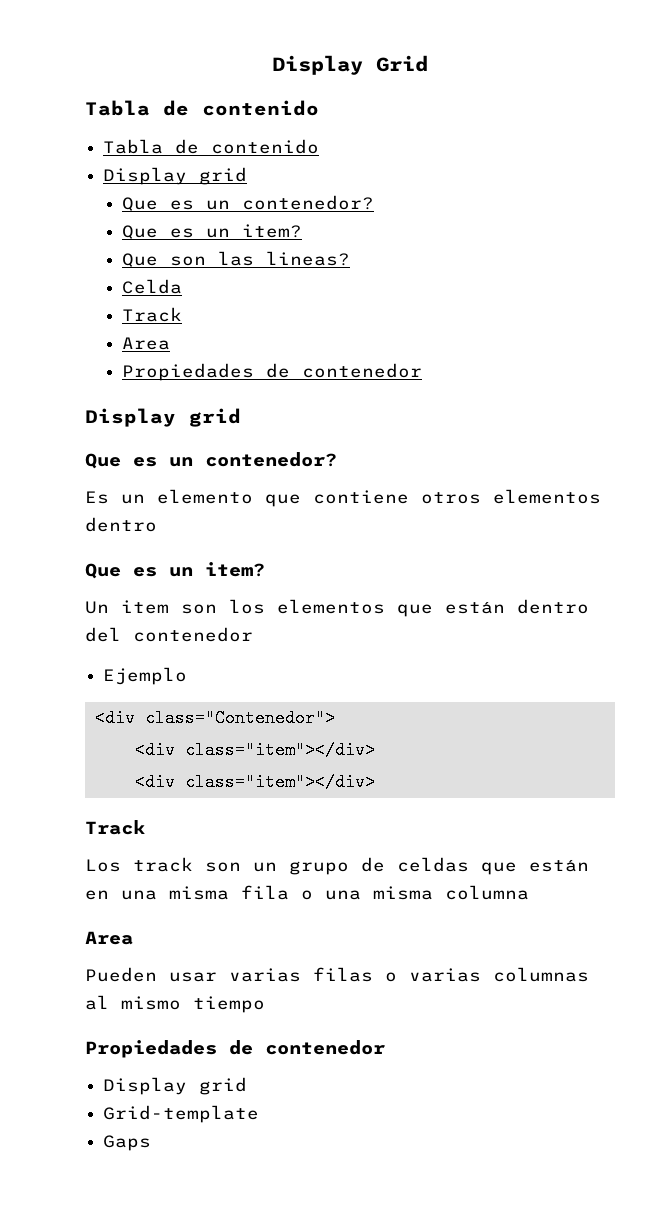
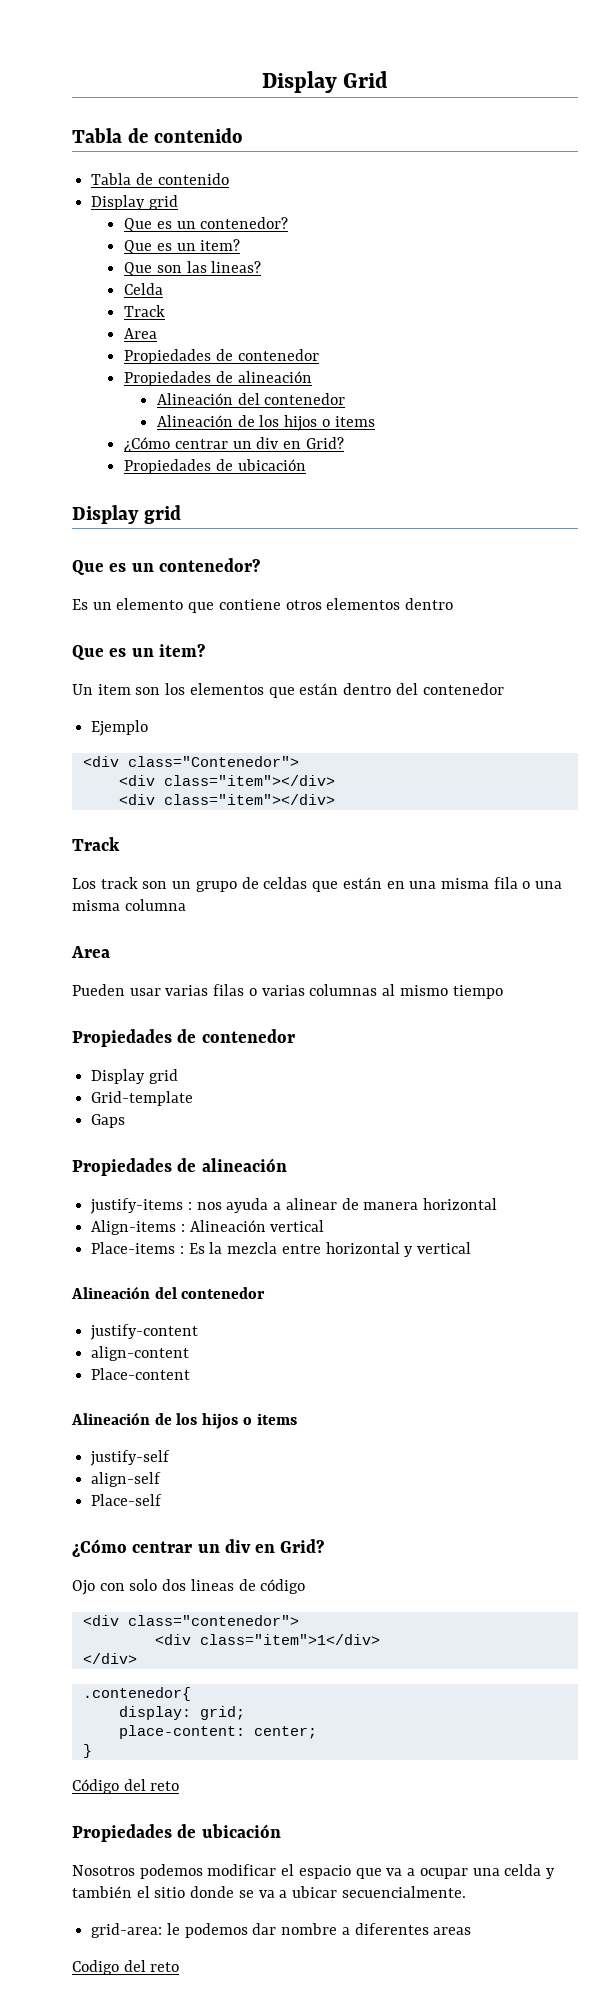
(422, 370) none -> [124,371,312,386] [156,393,346,405] [156,415,375,431] [124,437,344,452] [124,459,306,474] // Propiedades de alineación // Alineación del contenedor // Alineación de los hijos o items // ¿Cómo centrar un div en Grid? // Propiedades de ubicación
(152, 1143) none -> [72,1158,287,1176] [90,1198,498,1214] [91,1220,325,1235] [91,1242,472,1257] [71,1286,266,1299] [90,1324,199,1340] [91,1346,190,1361] [91,1368,191,1380] [71,1412,297,1429] [90,1450,171,1466] [91,1472,162,1487] [91,1494,163,1506] [72,1539,325,1557] [72,1579,306,1595] [82,1615,299,1626] [154,1634,380,1645] [82,1653,137,1664] [82,1687,191,1701] [118,1706,245,1720] [118,1725,317,1739] [82,1744,92,1758] [72,1779,180,1794] [72,1824,281,1842] [72,1864,555,1879] [72,1886,466,1898] [91,1923,472,1938] [72,1960,180,1975] // Propiedades de alineación // justify-items : nos ayuda a alinear de manera horizontal // Align-items : Alineación vertical // Place-items : Es la mezcla entre horizontal y vertical // Alineación del contenedor // justify-content // align-content // Place-content // Alineación de los hijos o items // justify-self // align-self // Place-self // ¿Cómo centrar un div en Grid? // Ojo con solo dos lineas de código // <div class="contenedor"> // <div class="item">1</div> // </div> // .contenedor{ // display: grid; // place-content: center; // } // Código del reto // Propiedades de ubicación // Nosotros podemos modificar el espacio que va a ocupar una celda y también el sitio donde se va a ubicar secuencialmente. // grid-area: le podemos dar nombre a diferentes areas // Codigo del reto

